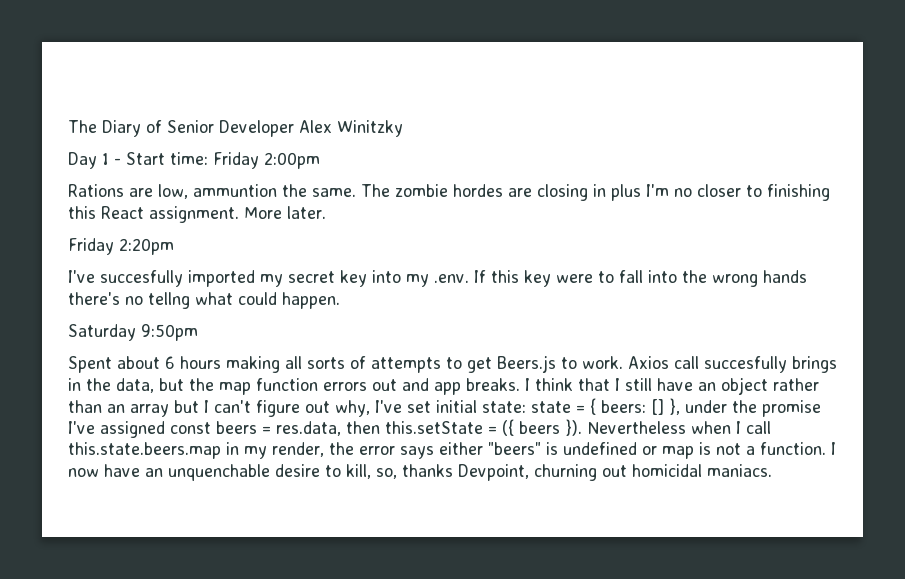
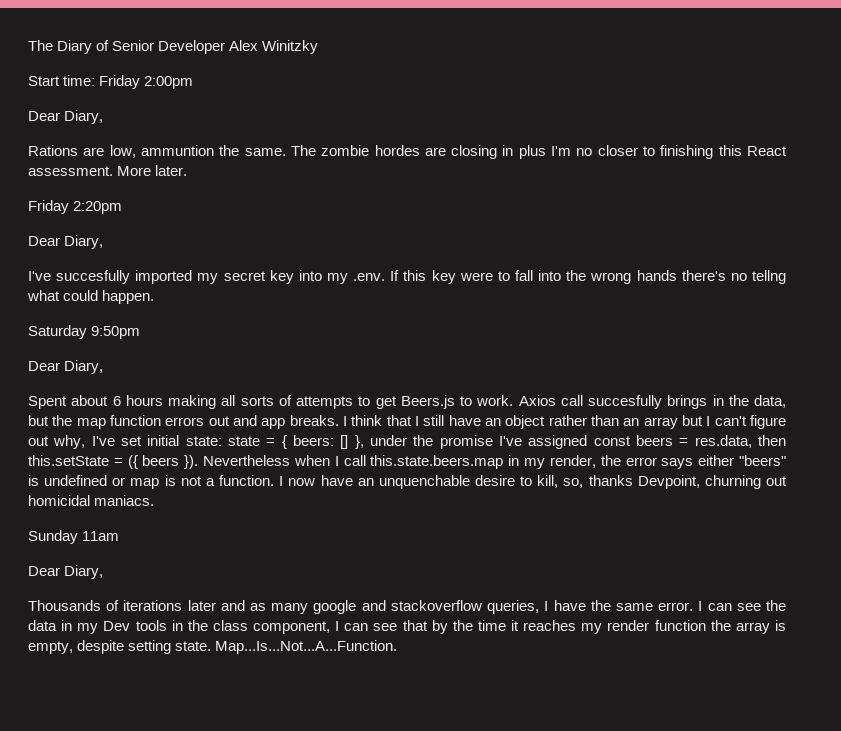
[68,152,121,169] Day 1 - -> (319, 47) none
(320, 160) none -> [28,110,104,124] // Dear Diary,
[149,206,239,223] assignment. -> [28,166,113,176] assessment.
(174, 246) none -> [28,235,104,249] // Dear Diary,
(198, 332) none -> [28,360,104,374] // Dear Diary,
(772, 470) none -> [28,530,120,544] [28,565,104,579] [28,600,787,614] [28,620,787,634] [28,640,398,654] // Sunday 11am // Dear Diary, // Thousands of iterations later and as many google and stackoverflow queries, I have the same error. I can see the data in my Dev tools in the class component, I can see that by the time it reaches my render function the array is empty, despite setting state. Map...Is...Not...A...Function.

